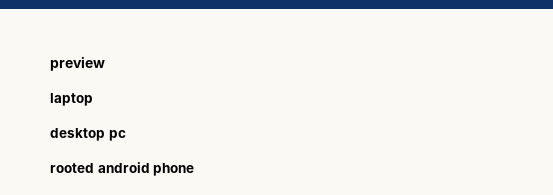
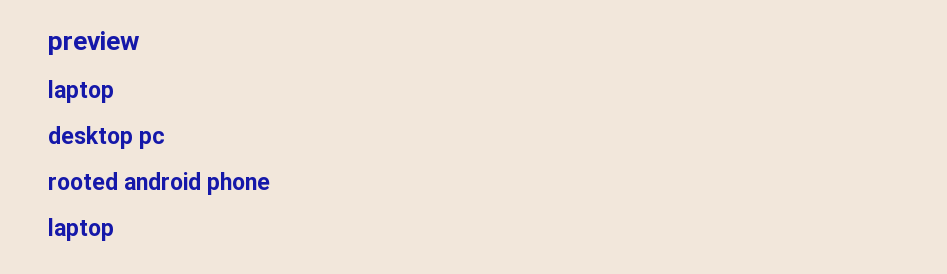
(195, 169) none -> [48,218,114,241] // laptop

